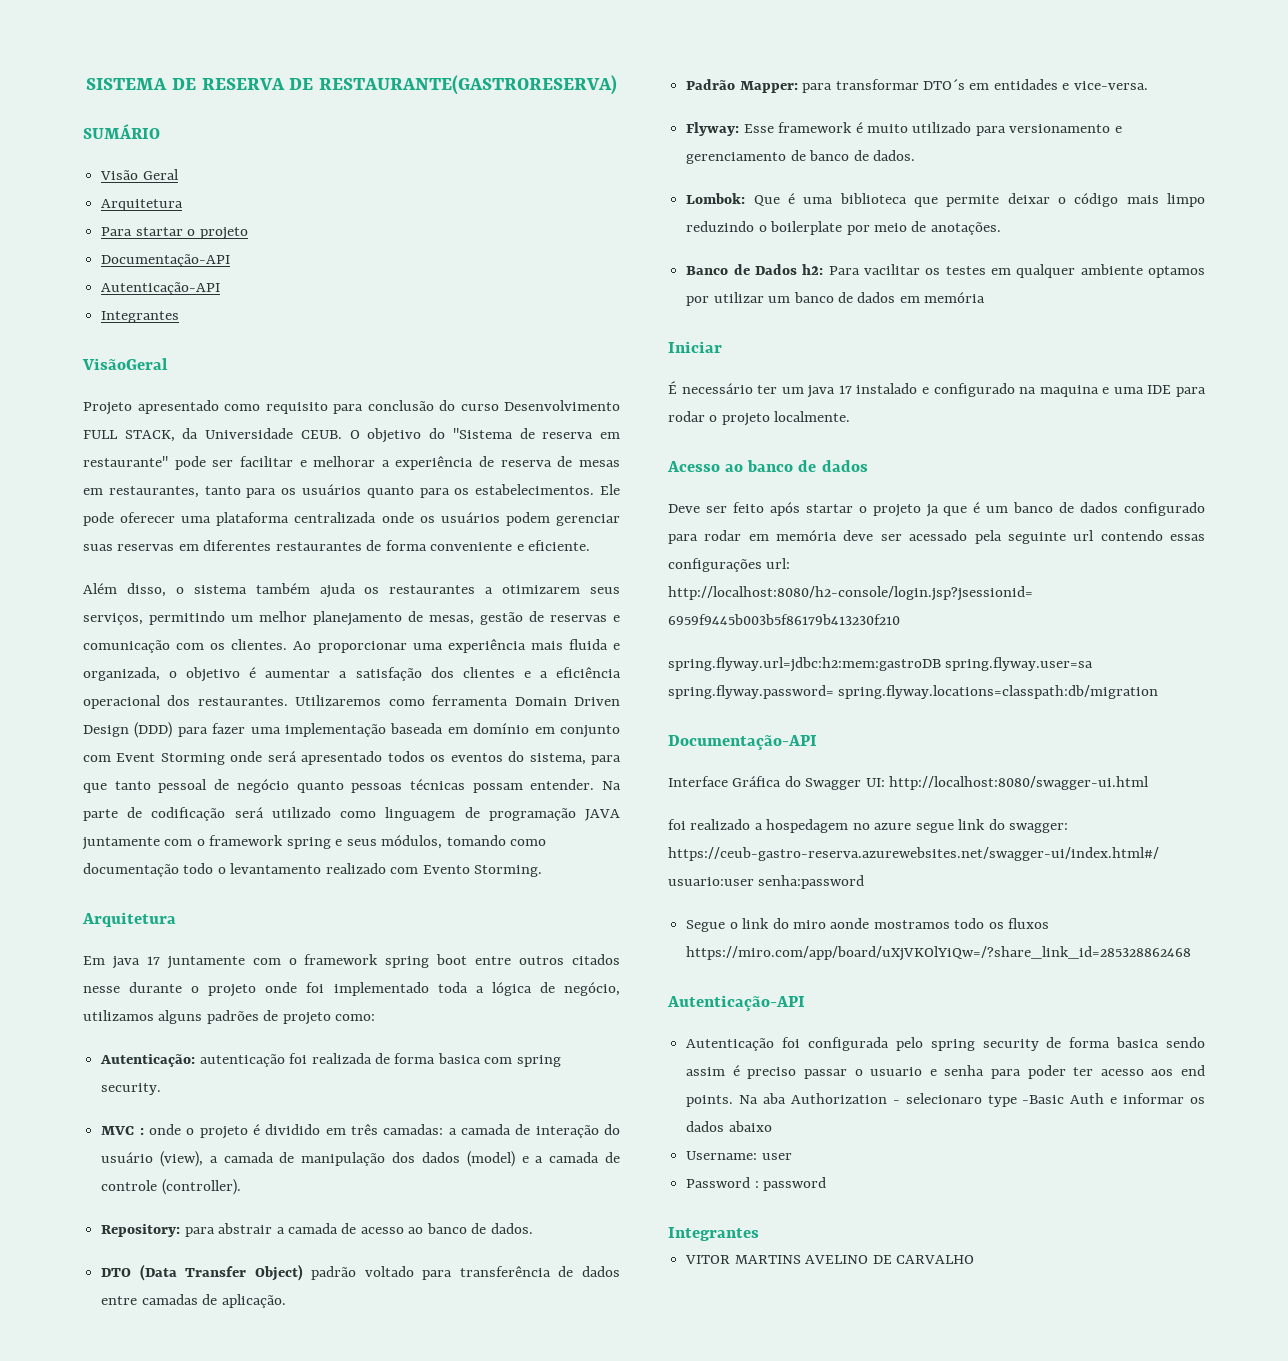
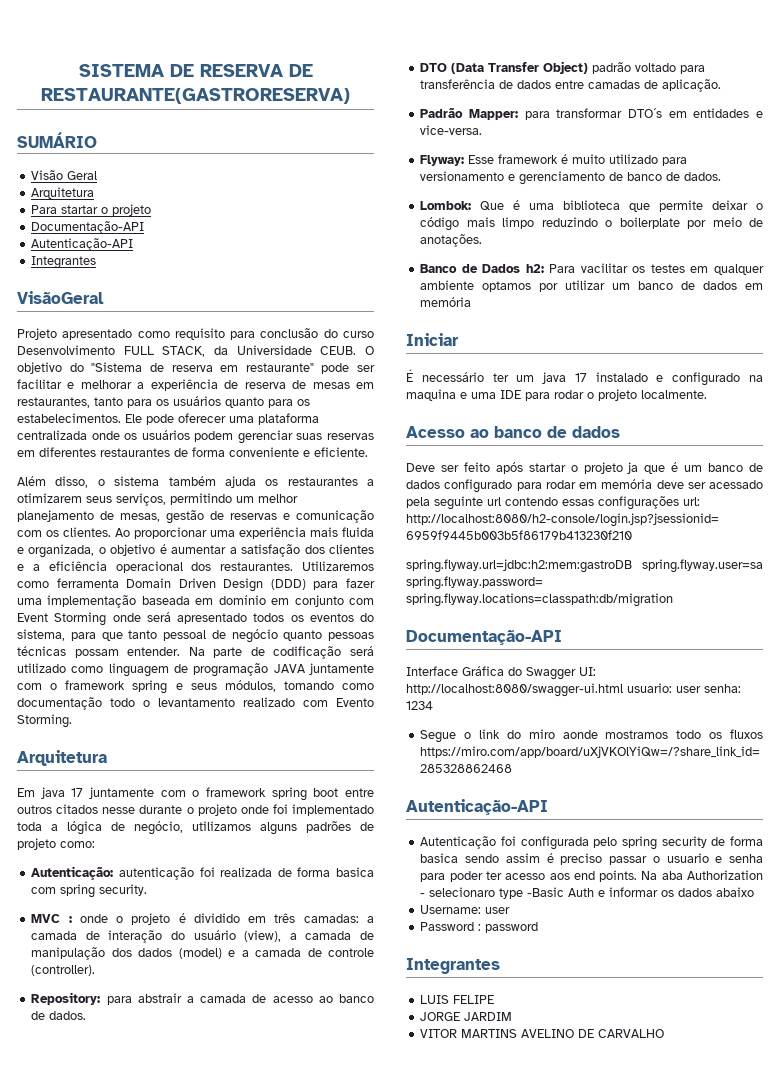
[668,819,1069,833] [668,847,1159,861] [668,875,865,889] // foi realizado a hospedagem no azure segue link do swagger: https://ceub-gastro-reserva.azurewebsites.net/swagger-ui/index.html#/ usuario:user senha:password -> [627,683,741,693] [406,701,433,710] usuario: user senha: 1234
(759, 1234) none -> [420,995,495,1004] [420,1012,513,1021] // LUIS FELIPE // JORGE JARDIM

